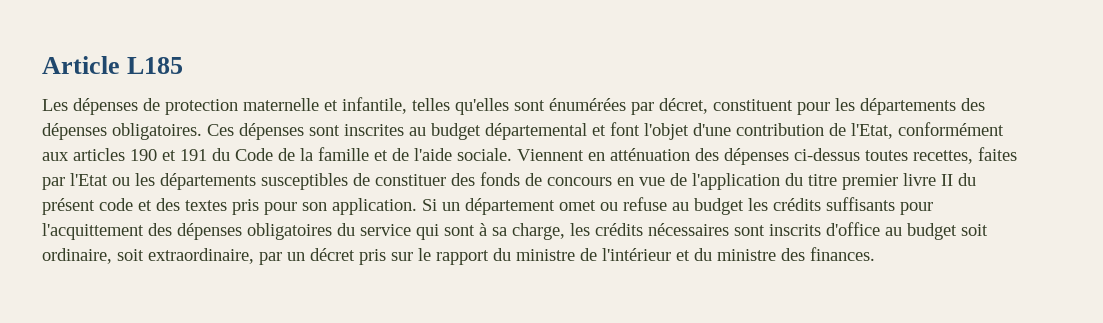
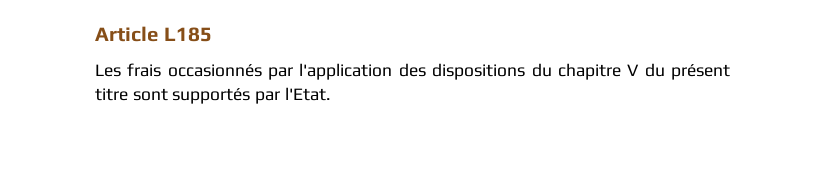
[73,97,985,115] [42,122,1004,140] [42,147,1017,165] [42,172,976,190] [42,197,933,215] [42,222,988,240] [42,247,875,265] dépenses de protection maternelle et infantile, telles qu'elles sont énumérées par décret, constituent pour les départements des dépenses obligatoires. Ces dépenses sont inscrites au budget départemental et font l'objet d'une contribution de l'Etat, conformément aux articles 190 et 191 du Code de la famille et de l'aide sociale. Viennent en atténuation des dépenses ci-dessus toutes recettes, faites par l'Etat ou les départements susceptibles de constituer des fonds de concours en vue de l'application du titre premier livre II du présent code et des textes pris pour son application. Si un département omet ou refuse au budget les crédits suffisants pour l'acquittement des dépenses obligatoires du service qui sont à sa charge, les crédits nécessaires sont inscrits d'office au budget soit ordinaire, soit extraordinaire, par un décret pris sur le rapport du ministre de l'intérieur et du ministre des finances. -> [127,63,731,80] [95,87,330,104] frais occasionnés par l'application des dispositions du chapitre V du présent titre sont supportés par l'Etat.

